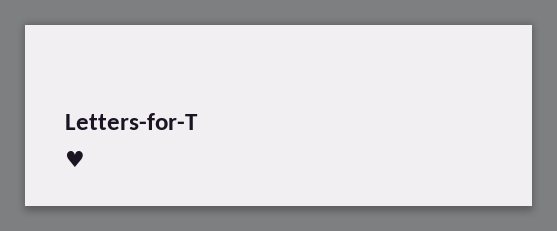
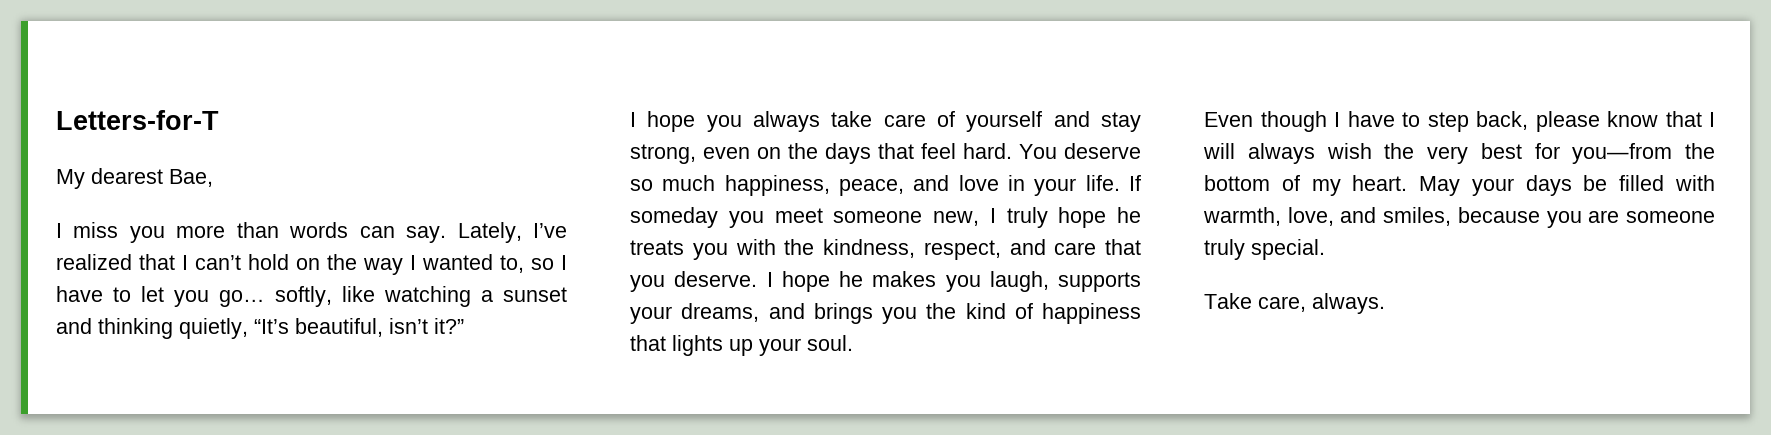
[65,150,85,167] ♥ -> [56,168,213,189] [56,222,567,243] [56,254,567,275] [56,286,567,307] [56,318,464,339] [630,111,1141,132] [630,143,1141,164] [630,175,1141,196] [630,207,1141,228] [630,239,1141,260] [630,271,1141,292] [630,303,1141,324] [630,335,853,356] [1204,111,1715,132] [1203,143,1715,164] [1204,175,1715,196] [1203,207,1715,228] [1204,239,1325,260] [1204,293,1385,314] My dearest Bae, // I miss you more than words can say. Lately, I’ve realized that I can’t hold on the way I wanted to, so I have to let you go… softly, like watching a sunset and thinking quietly, “It’s beautiful, isn’t it?” // I hope you always take care of yourself and stay strong, even on the days that feel hard. You deserve so much happiness, peace, and love in your life. If someday you meet someone new, I truly hope he treats you with the kindness, respect, and care that you deserve. I hope he makes you laugh, supports your dreams, and brings you the kind of happiness that lights up your soul. // Even though I have to step back, please know that I will always wish the very best for you—from the bottom of my heart. May your days be filled with warmth, love, and smiles, because you are someone truly special. // Take care, always.

